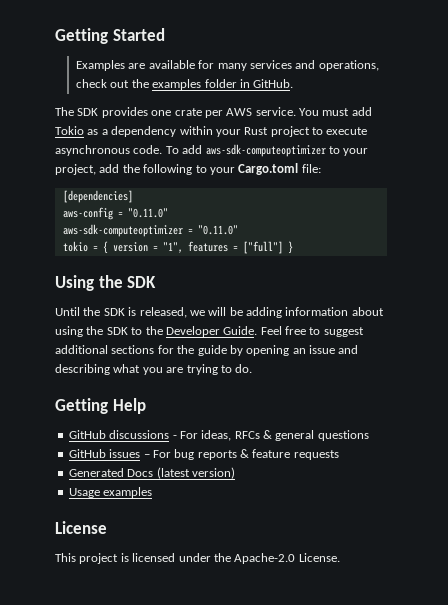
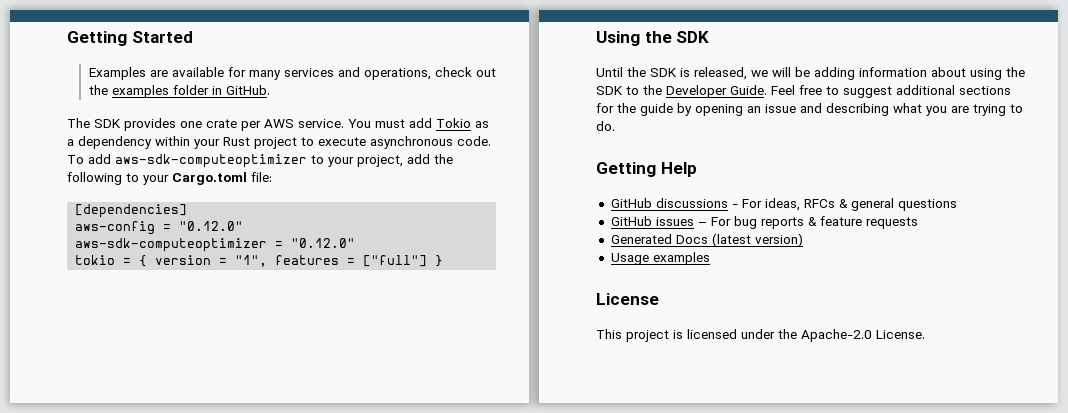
[127,208,168,218] "0.11.0" -> [179,221,244,231] "0.12.0"
[197,225,238,235] "0.11.0" -> [291,238,356,248] "0.12.0"

